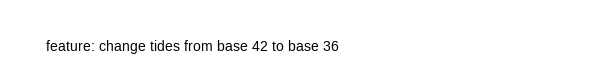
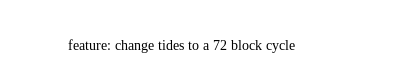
[184,40,339,51] from base 42 to base 36 -> [188,40,295,53] to a 72 block cycle

